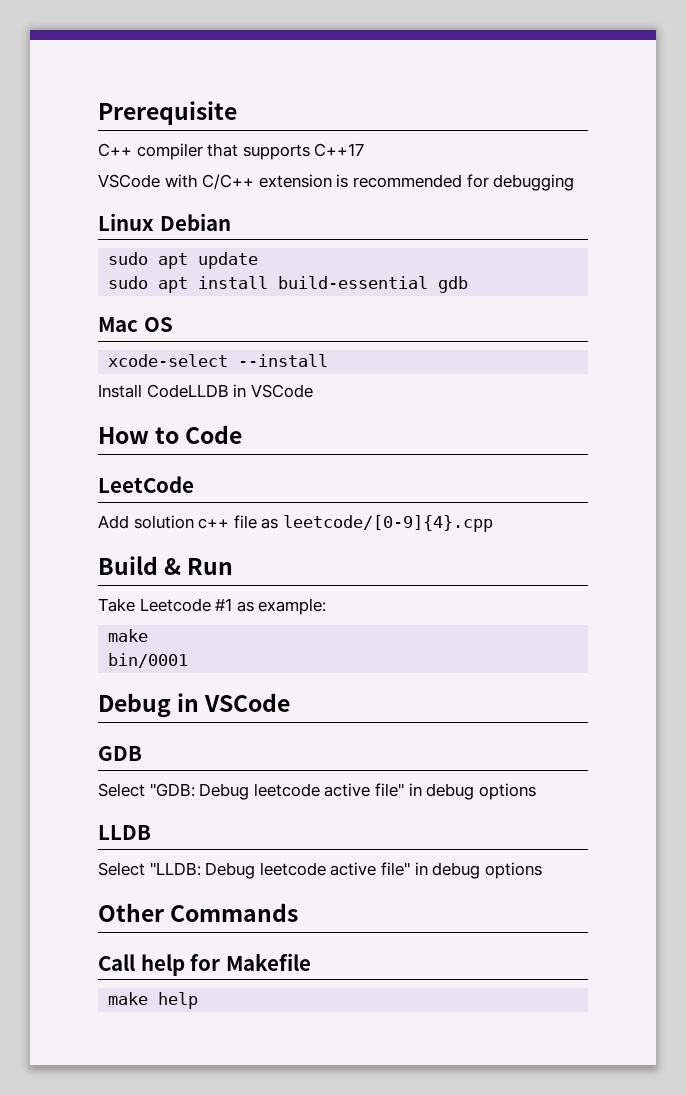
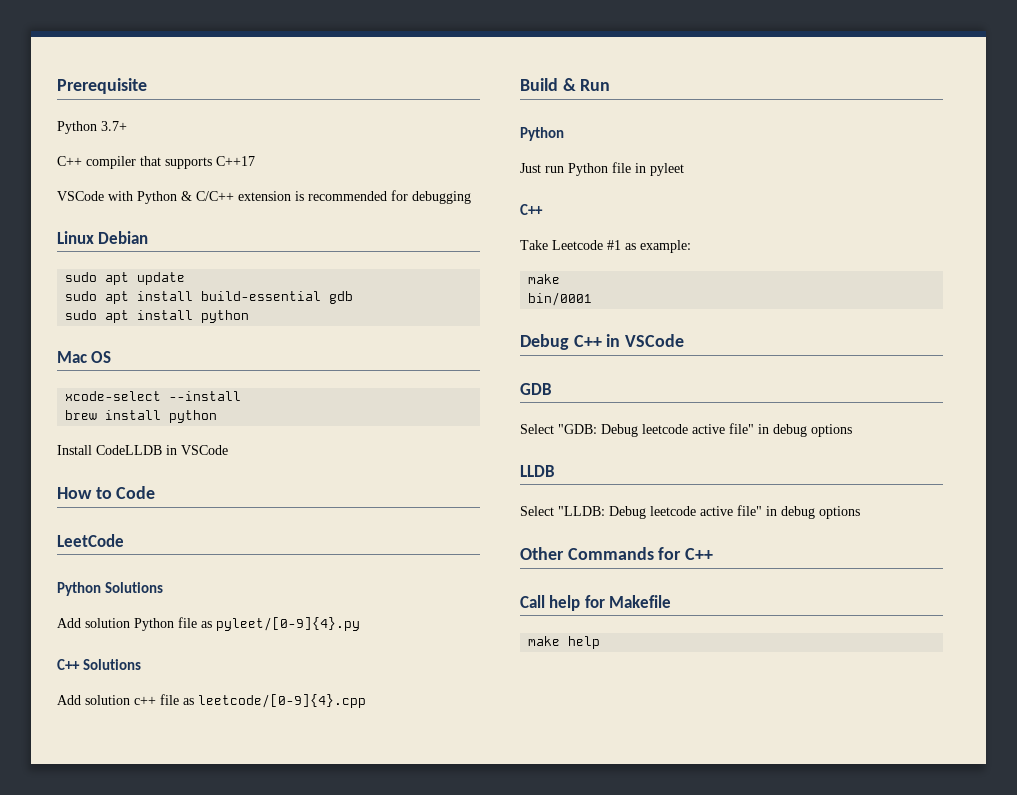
(237, 113) none -> [57,121,127,134] // Python 3.7+
(198, 181) none -> [137,191,192,204] Python &
(469, 284) none -> [65,310,250,323] // sudo apt install python
(329, 360) none -> [65,410,218,423] // brew install python
(194, 484) none -> [57,582,164,596] [57,617,360,631] [57,659,142,670] // Python Solutions // Add solution Python file as pyleet/[0-9]{4}.py // C++ Solutions
(234, 566) none -> [520,127,564,141] [520,162,684,176] [520,204,543,215] // Python // Just run Python file in pyleet // C++
(171, 705) none -> [573,335,602,347] C++
(299, 912) none -> [658,547,714,560] for C++

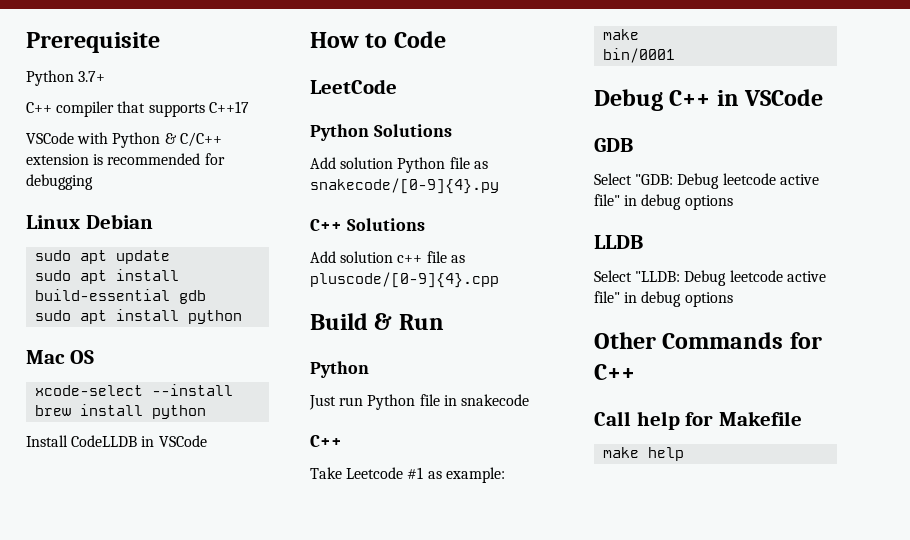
[216,617,360,631] pyleet/[0-9]{4}.py -> [310,178,499,194] snakecode/[0-9]{4}.py
[198,694,366,708] leetcode/[0-9]{4}.cpp -> [310,272,499,288] pluscode/[0-9]{4}.cpp
[650,163,684,176] pyleet -> [460,394,529,406] snakecode

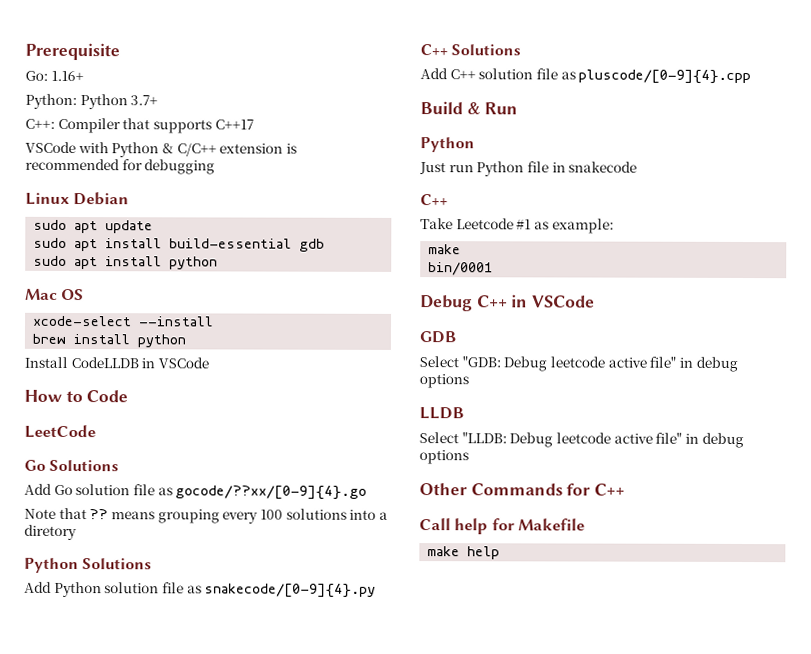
(160, 42) none -> [25,70,84,82] [25,93,77,110] Go: 1.16+ // Python:
[26,101,115,117] C++ compiler -> [25,117,121,134] C++: Compiler
(397, 86) none -> [24,459,120,472] [24,483,368,500] [24,507,388,524] [24,524,77,541] // Go Solutions // Add Go solution file as gocode/??xx/[0-9]{4}.go // Note that ?? means grouping every 100 solutions into a diretory
[340,157,446,173] solution Python -> [53,581,160,598] Python solution
[340,251,423,263] solution c++ -> [449,68,534,80] C++ solution

